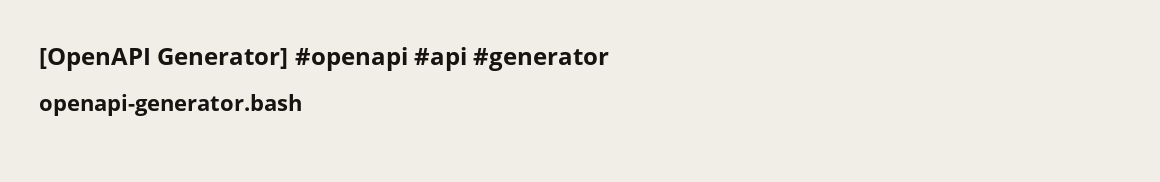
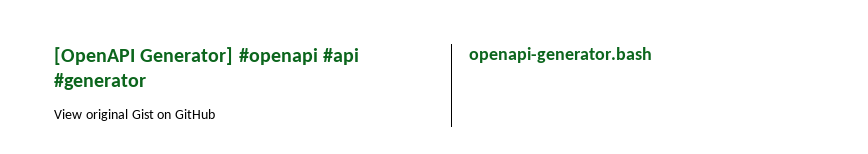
(610, 59) none -> [54,109,216,121] // View original Gist on GitHub

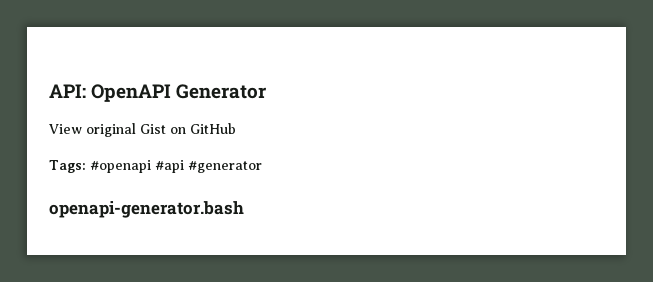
[54,47,359,65] [54,73,146,90] [OpenAPI Generator] #openapi #api #generator -> [49,84,267,102] API: OpenAPI Generator
(216, 114) none -> [49,160,262,173] // Tags: #openapi #api #generator

